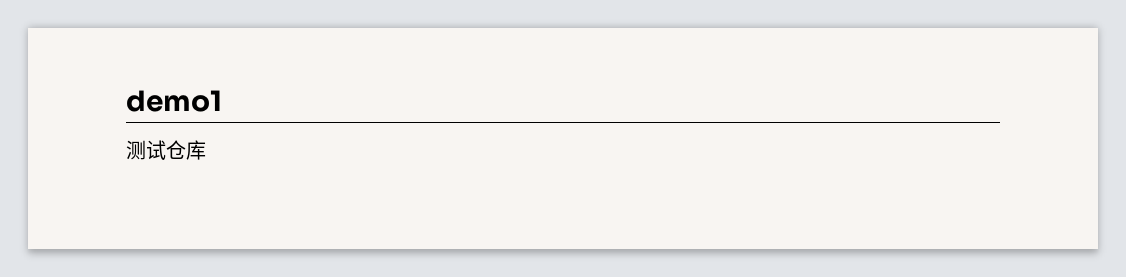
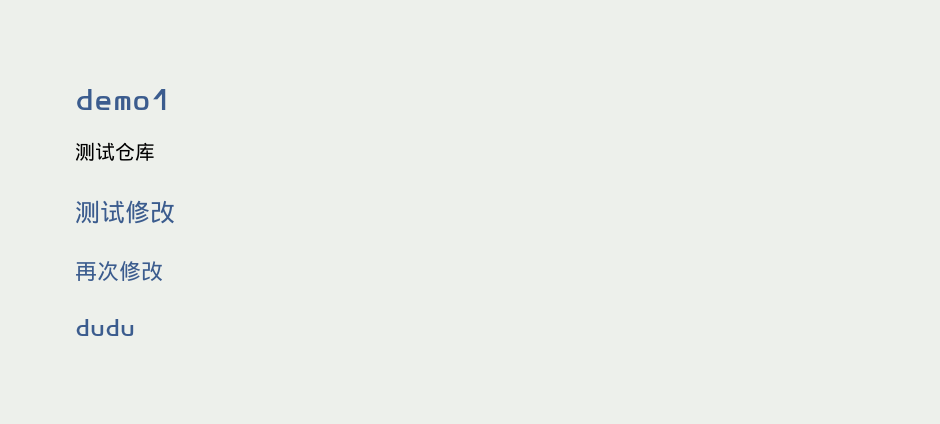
(206, 150) none -> [75,200,175,224] [75,261,163,282] [75,319,135,336] // 测试修改 // 再次修改 // dudu

